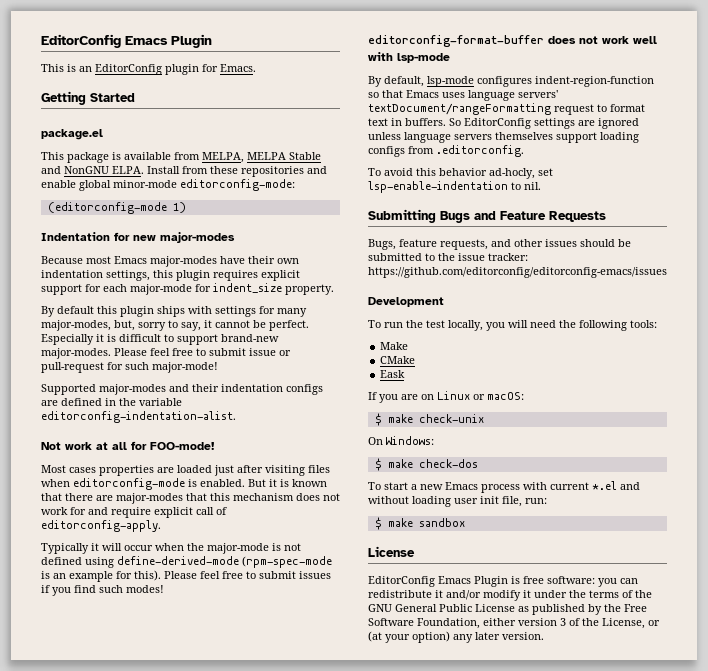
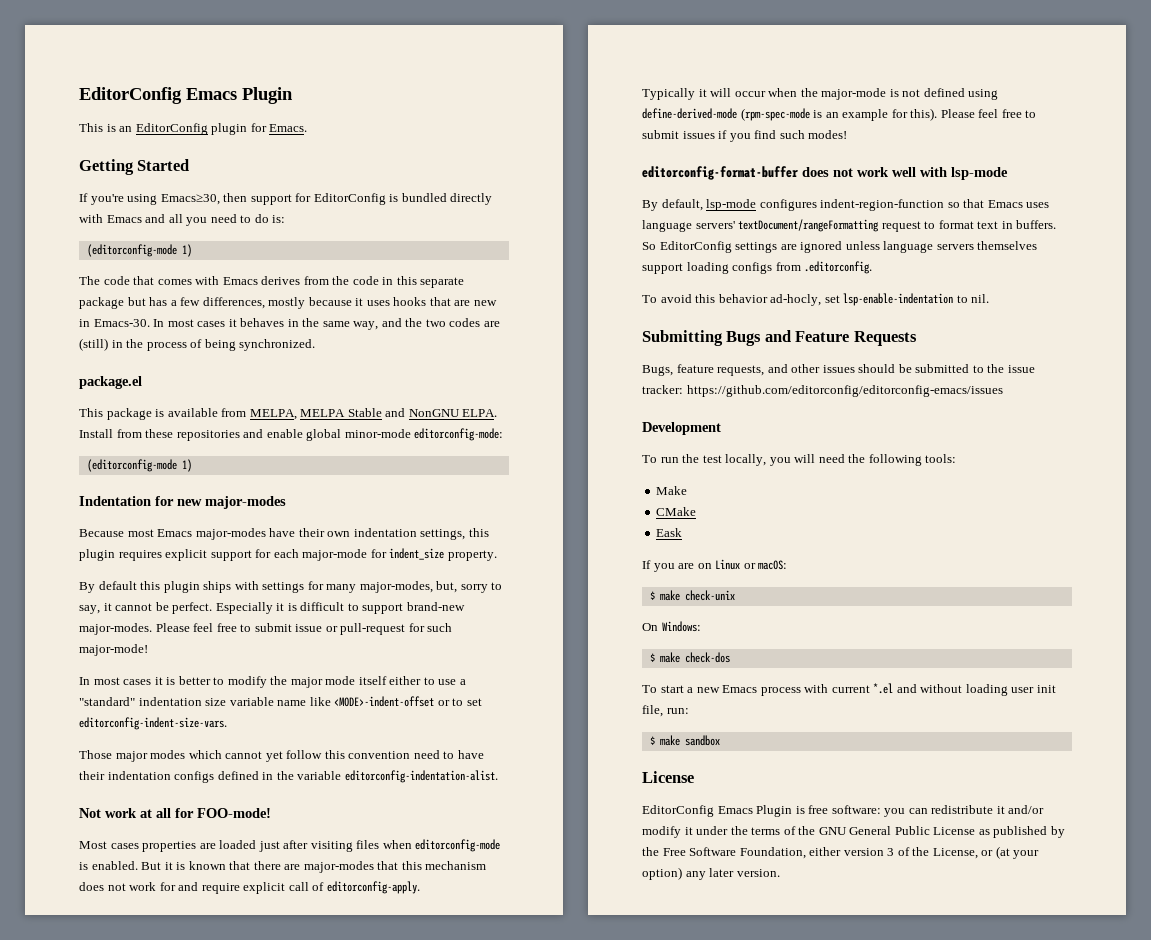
(135, 97) none -> [79,193,493,205] [79,214,286,226] [86,244,192,257] [79,276,465,288] [79,297,497,309] [79,318,500,330] [79,338,316,351] // If you're using Emacs≥30, then support for EditorConfig is bundled directly with Emacs and all you need to do is: // (editorconfig-mode 1) // The code that comes with Emacs derives from the code in this separate package but has a few differences, mostly because it uses hooks that are new in Emacs-30. In most cases it behaves in the same way, and the two codes are (still) in the process of being synchronized.
[41,384,189,395] Supported major-modes and -> [79,676,466,688] [79,696,482,707] [79,717,227,730] [79,750,484,762] In most cases it is better to modify the major mode itself either to use a "standard" indentation size variable name like <MODE>-indent-offset or to set editorconfig-indent-size-vars. // Those major modes which cannot yet follow this convention need to have
[41,400,58,406] are -> (215, 777) none

